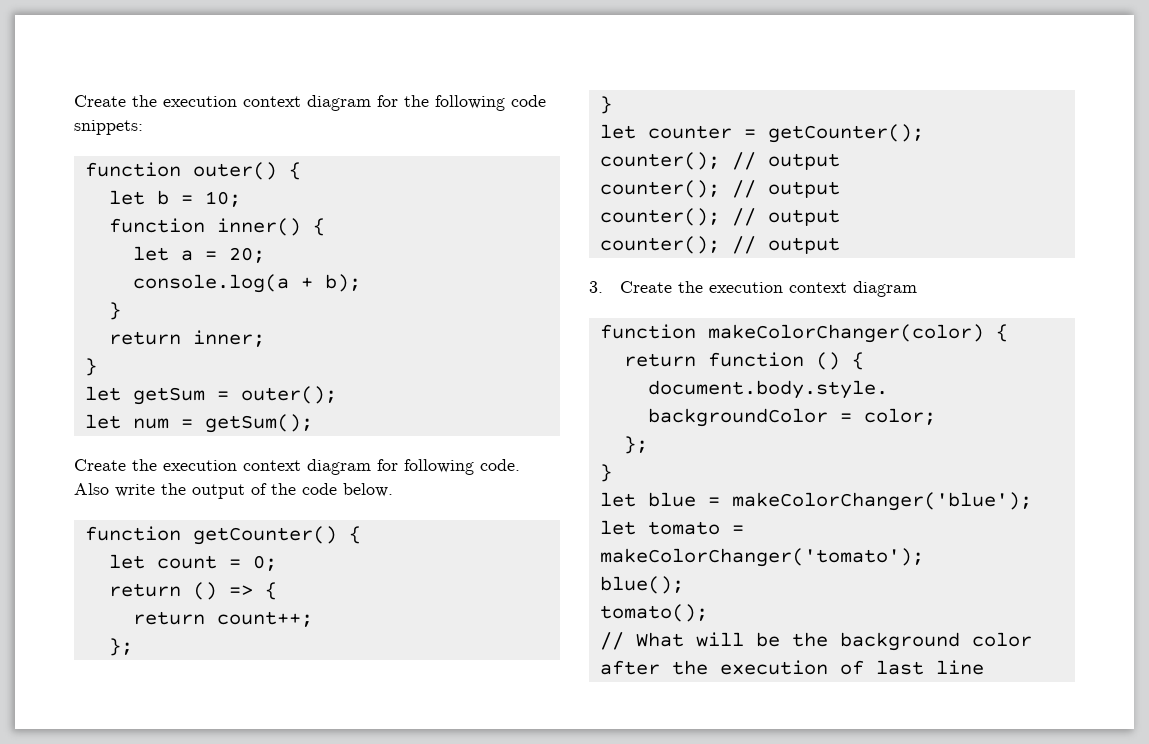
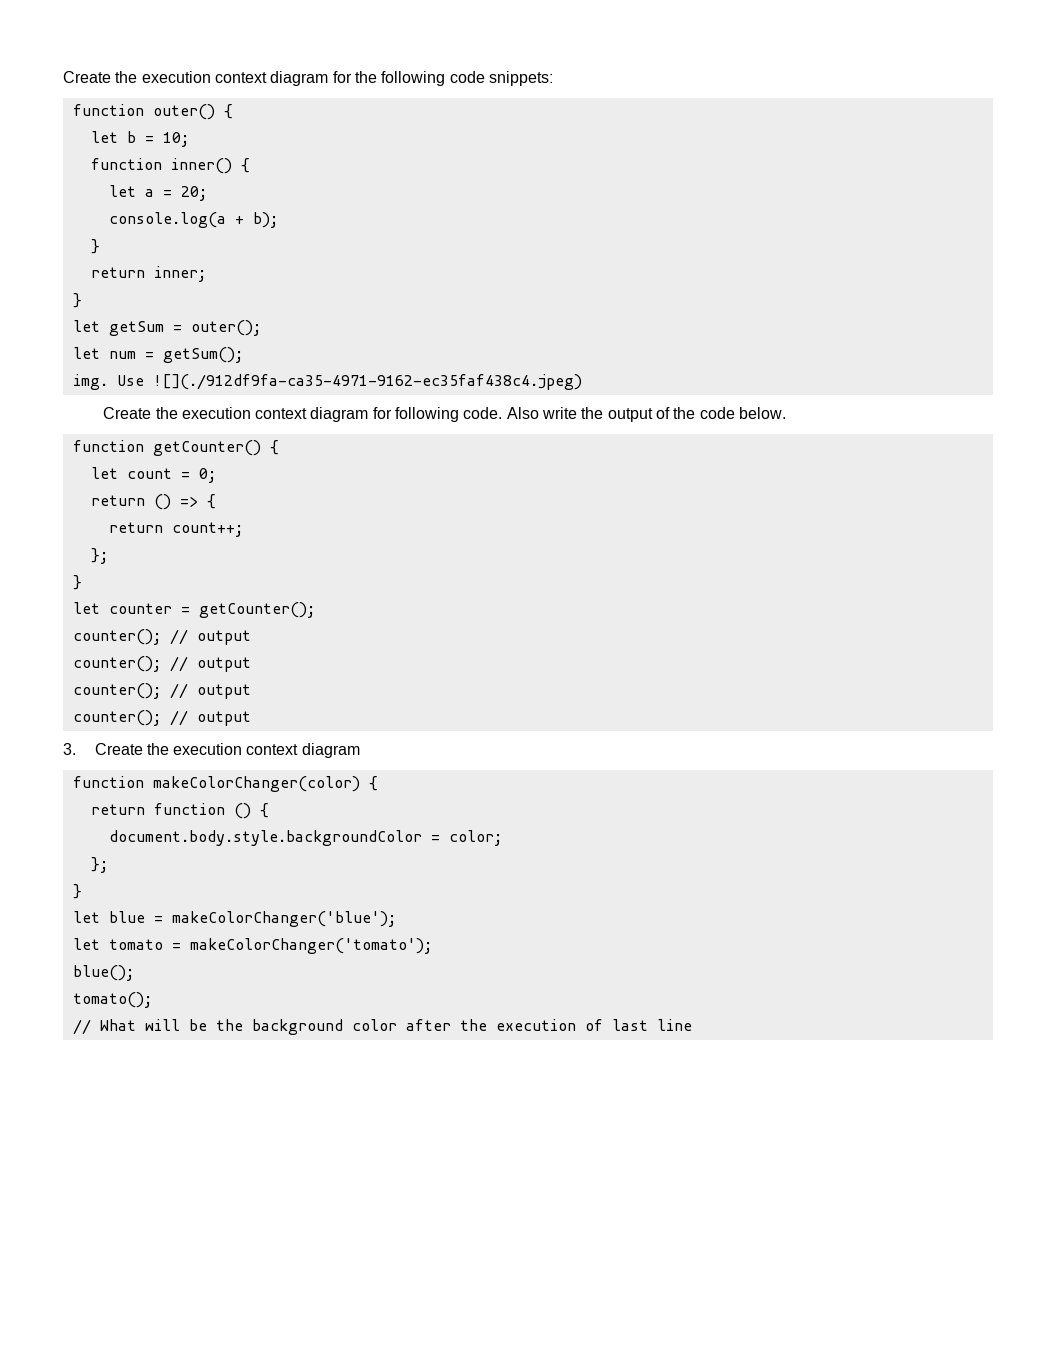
(313, 423) none -> [72,374,582,390] // img. Use ![](./912df9fa-ca35-4971-9162-ec35faf438c4.jpeg)

